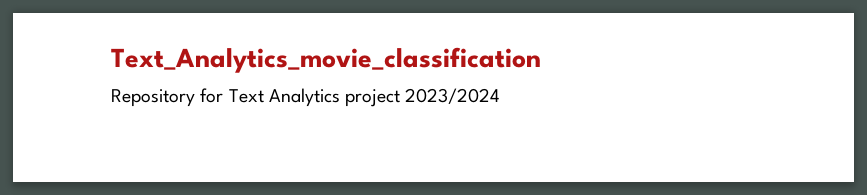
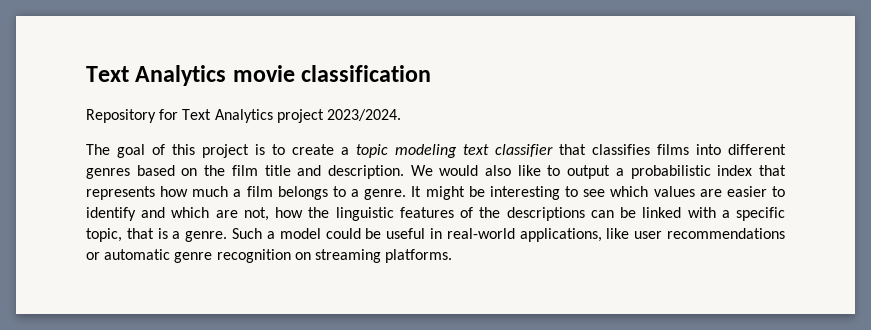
[111,47,541,73] Text_Analytics_movie_classification -> [86,65,432,86] Text Analytics movie classification
[405,88,501,104] 2023/2024 -> [326,109,401,121] [86,144,786,158] [86,165,787,179] [86,186,785,200] [86,207,786,221] [86,228,785,242] [86,249,453,263] 2023/2024. // The goal of this project is to create a topic modeling text classifier that classifies films into different genres based on the film title and description. We would also like to output a probabilistic index that represents how much a film belongs to a genre. It might be interesting to see which values are easier to identify and which are not, how the linguistic features of the descriptions can be linked with a specific topic, that is a genre. Such a model could be useful in real-world applications, like user recommendations or automatic genre recognition on streaming platforms.

